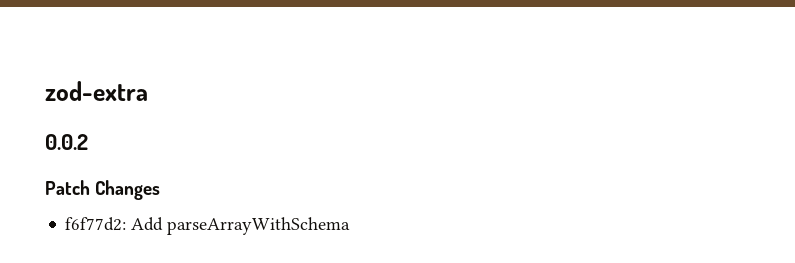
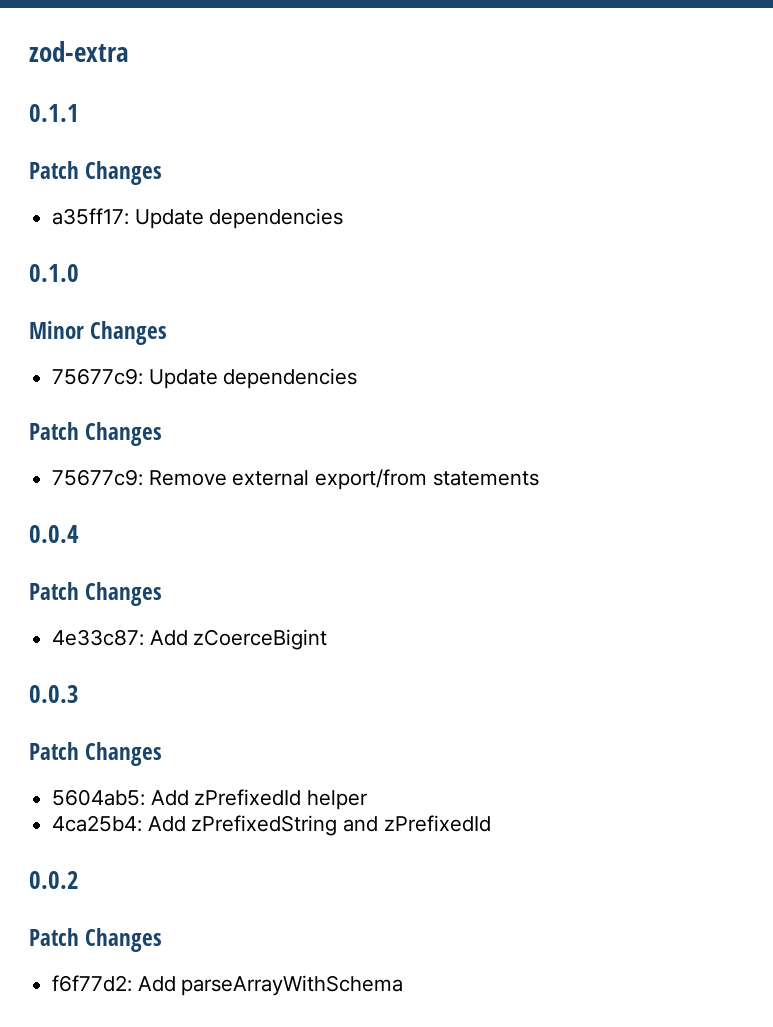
(148, 91) none -> [29,104,79,122] [29,161,163,185] [52,208,344,229] [29,264,79,282] [29,321,168,345] [52,368,358,389] [29,422,163,446] [52,469,539,490] [29,525,79,543] [29,582,163,606] [52,629,328,650] [29,685,79,703] [29,742,163,766] [52,789,369,810] [52,815,491,836] // 0.1.1 // Patch Changes // a35ff17: Update dependencies // 0.1.0 // Minor Changes // 75677c9: Update dependencies // Patch Changes // 75677c9: Remove external export/from statements // 0.0.4 // Patch Changes // 4e33c87: Add zCoerceBigint // 0.0.3 // Patch Changes // 5604ab5: Add zPrefixedId helper // 4ca25b4: Add zPrefixedString and zPrefixedId

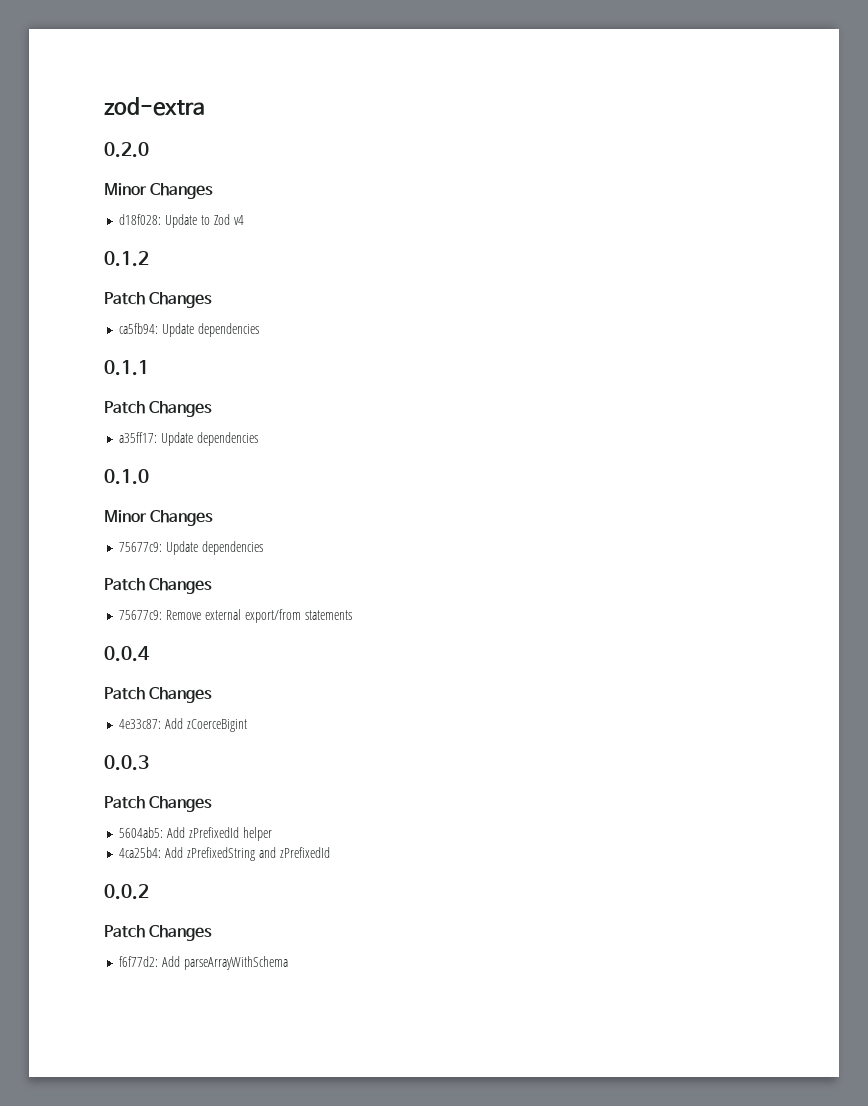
(129, 51) none -> [104,142,149,158] [104,183,214,199] [119,214,244,228] [104,251,149,267] [104,292,213,308] [119,323,259,337] // 0.2.0 // Minor Changes // d18f028: Update to Zod v4 // 0.1.2 // Patch Changes // ca5fb94: Update dependencies

